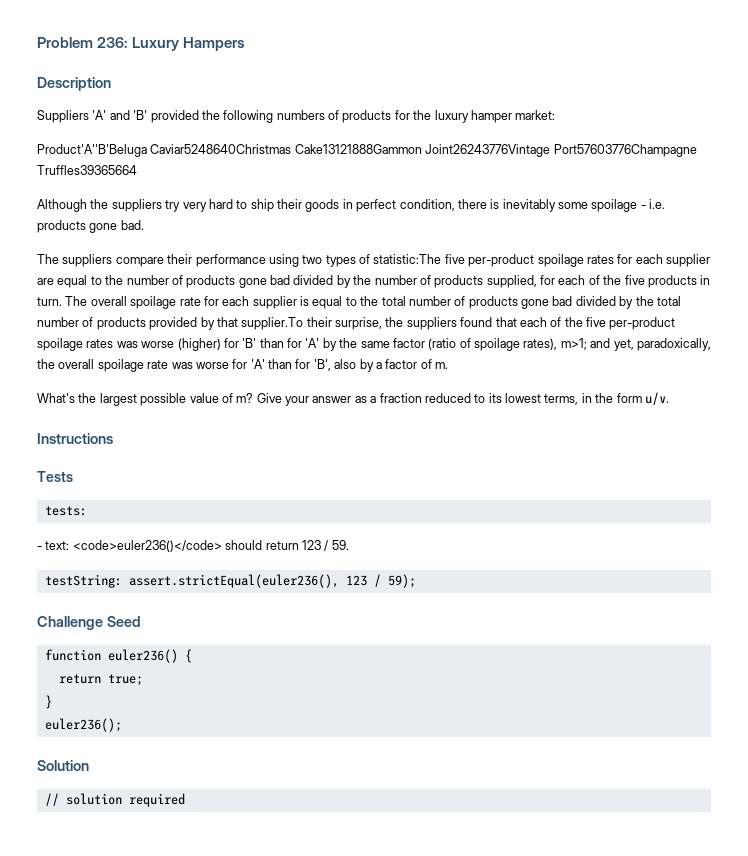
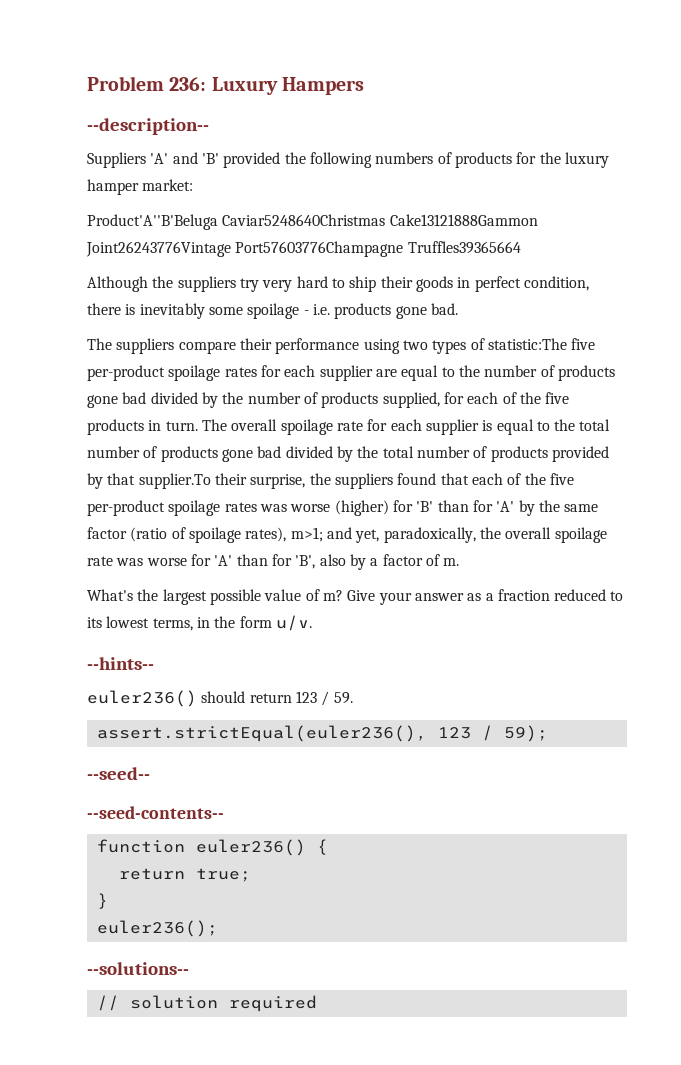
[37,77,111,91] Description -> [87,118,209,135] --description--
[37,433,113,444] [37,471,73,482] [44,506,87,516] [37,540,222,552] Instructions // Tests // tests: // - text: <code>euler236()</code> -> [87,657,154,670] [87,690,197,707] --hints-- // euler236()
[44,574,122,588] testString: -> (353, 698) none
[37,616,141,630] Challenge Seed -> [87,767,150,780] [87,806,224,819] --seed-- // --seed-contents--
[37,760,89,771] Solution -> [87,962,189,975] --solutions--

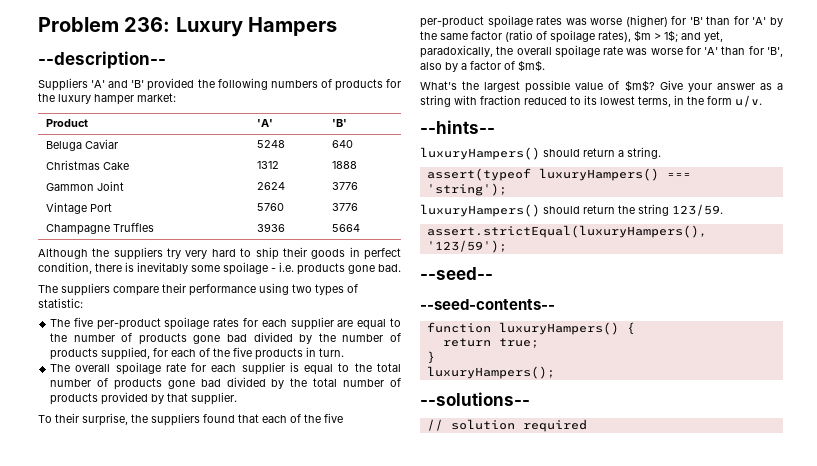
[87,214,538,230] [86,241,521,257] // Product'A''B'Beluga Caviar5248640Christmas Cake13121888Gammon Joint26243776Vintage Port57603776Champagne Truffles39365664 -> [45,119,88,127] [256,119,273,127] [331,119,347,127] [45,139,118,151] [256,140,285,148] [331,140,353,148] [45,160,129,170] [256,161,279,169] [331,161,357,169] [45,181,124,191] [256,182,285,190] [331,182,358,190] [45,202,112,214] [256,203,284,211] [331,203,358,211] [45,223,154,235] [256,223,285,232] [331,224,360,232] // Product | 'A' | 'B' // Beluga Caviar | 5248 | 640 // Christmas Cake | 1312 | 1888 // Gammon Joint | 2624 | 3776 // Vintage Port | 5760 | 3776 // Champagne Truffles | 3936 | 5664
[487,338,567,350] statistic:The -> [38,298,83,308] [50,319,71,327] statistic: // The
(198, 426) none -> (345, 352) //
[138,473,211,489] supplier.To -> [191,392,238,405] [38,415,52,423] supplier. // To
[290,527,323,542] m>1; -> [634,30,678,42] $m > 1$;
[443,558,460,566] m. -> [518,60,545,72] $m$.
[322,590,343,601] m? -> [624,80,655,92] $m$?
(494, 597) none -> [420,95,477,107] string with
[87,690,353,707] [96,725,548,742] euler236() should return 123 / 59. // assert.strictEqual(euler236(), 123 / 59); -> [420,147,661,160] [426,168,691,181] [426,183,507,196] [420,204,723,217] [426,225,707,238] [426,240,507,253] luxuryHampers() should return a string. // assert(typeof luxuryHampers() === 'string'); // luxuryHampers() should return the string 123/59. // assert.strictEqual(luxuryHampers(), '123/59');
[195,839,306,856] euler236() -> [498,322,619,335] luxuryHampers()
[96,920,218,937] euler236(); -> [426,366,555,379] luxuryHampers();

